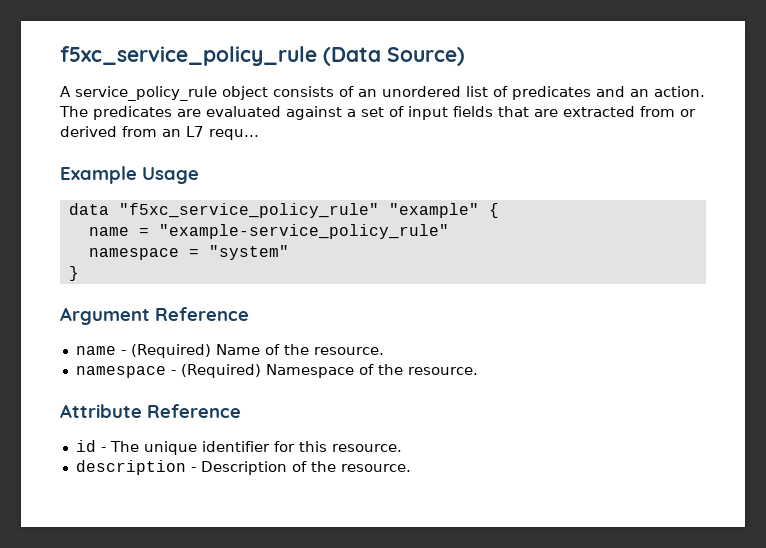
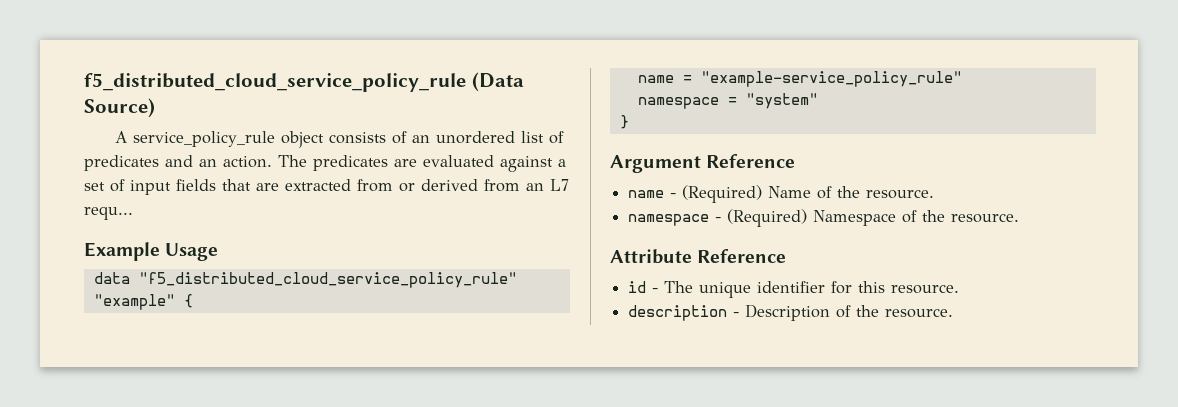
[60,46,317,66] f5xc_service_policy_rule -> [84,73,466,92] f5_distributed_cloud_service_policy_rule
[118,203,379,218] "f5xc_service_policy_rule" -> [138,272,517,288] "f5_distributed_cloud_service_policy_rule"

